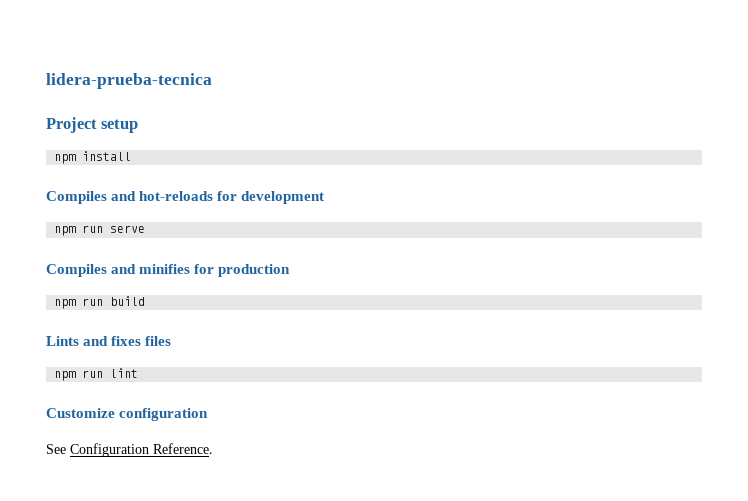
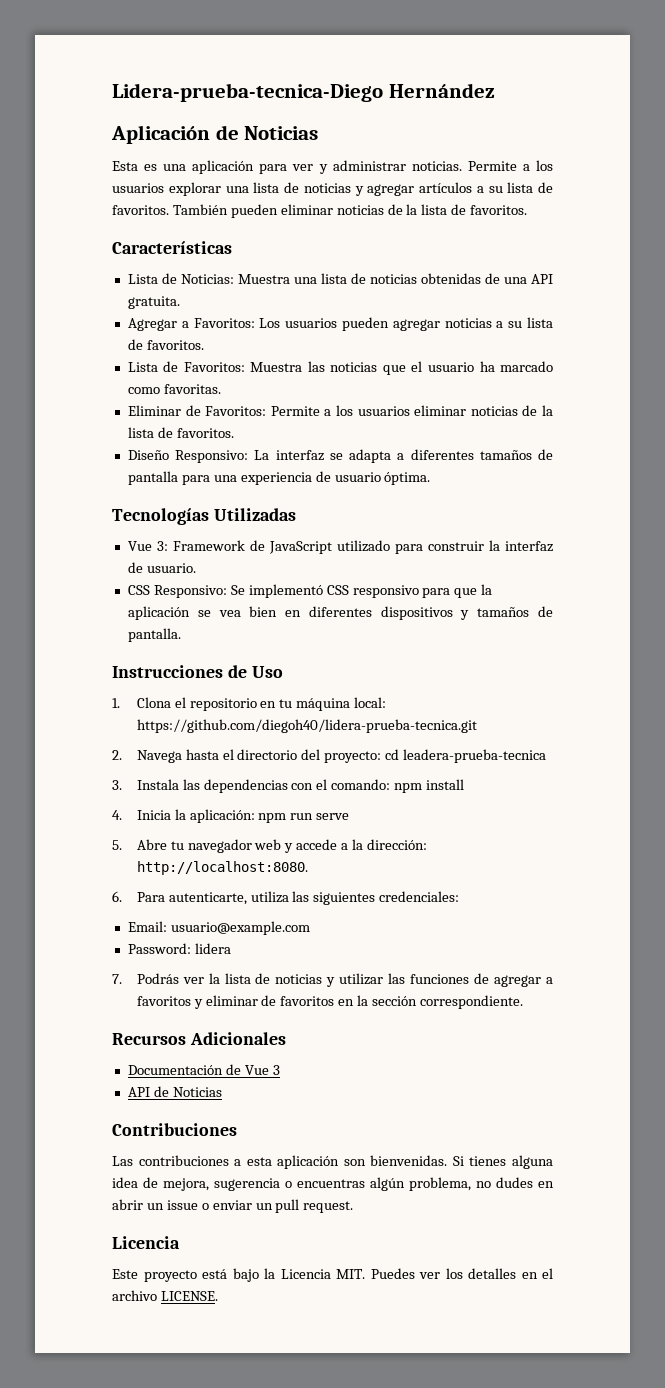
[46,73,212,89] [46,117,139,133] [54,151,132,164] [46,191,325,204] [54,225,146,236] [46,264,291,277] [54,296,146,309] [46,336,172,346] [54,368,139,381] [46,408,209,421] [46,443,213,457] lidera-prueba-tecnica // Project setup // npm install // Compiles and hot-reloads for development // npm run serve // Compiles and minifies for production // npm run build // Lints and fixes files // npm run lint // Customize configuration // See Configuration Reference. -> [112,83,495,102] [111,125,319,144] [112,160,553,174] [112,182,553,196] [112,204,528,218] [112,241,232,254] [127,273,553,284] [127,296,180,309] [127,317,553,331] [127,339,204,350] [127,361,553,375] [127,384,221,394] [127,405,553,416] [127,427,234,438] [127,449,553,463] [127,471,431,485] [112,508,296,525] [127,540,553,554] [127,562,196,573] [127,584,493,598] [127,606,554,620] [127,628,181,642] [112,665,283,678] [112,697,387,711] [136,719,477,733] [112,749,547,763] [112,779,465,793] [112,809,350,823] [112,839,428,853] [136,861,308,875] [112,891,460,905] [127,921,310,935] [127,943,231,954] [112,973,554,987] [136,995,524,1009] [112,1032,286,1045] [127,1064,280,1075] [127,1086,222,1097] [112,1123,237,1136] [112,1155,553,1169] [112,1177,554,1191] [112,1199,354,1213] [112,1236,180,1249] [112,1268,553,1282] [112,1290,218,1301] Lidera-prueba-tecnica-Diego Hernández // Aplicación de Noticias // Esta es una aplicación para ver y administrar noticias. Permite a los usuarios explorar una lista de noticias y agregar artículos a su lista de favoritos. También pueden eliminar noticias de la lista de favoritos. // Características // Lista de Noticias: Muestra una lista de noticias obtenidas de una API gratuita. // Agregar a Favoritos: Los usuarios pueden agregar noticias a su lista de favoritos. // Lista de Favoritos: Muestra las noticias que el usuario ha marcado como favoritas. // Eliminar de Favoritos: Permite a los usuarios eliminar noticias de la lista de favoritos. // Diseño Responsivo: La interfaz se adapta a diferentes tamaños de pantalla para una experiencia de usuario óptima. // Tecnologías Utilizadas // Vue 3: Framework de JavaScript utilizado para construir la interfaz de usuario. // CSS Responsivo: Se implementó CSS responsivo para que la aplicación se vea bien en diferentes dispositivos y tamaños de pantalla. // Instrucciones de Uso // 1. Clona el repositorio en tu máquina local: https://github.com/diegoh40/lidera-prueba-tecnica.git // 2. Navega hasta el directorio del proyecto: cd leadera-prueba-tecnica // 3. Instala las dependencias con el comando: npm install // 4. Inicia la aplicación: npm run serve // 5. Abre tu navegador web y accede a la dirección: http://localhost:8080. // 6. Para autenticarte, utiliza las siguientes credenciales: // Email: usuario@example.com // Password: lidera // 7. Podrás ver la lista de noticias y utilizar las funciones de agregar a favoritos y eliminar de favoritos en la sección correspondiente. // Recursos Adicionales // Documentación de Vue 3 // API de Noticias // Contribuciones // Las contribuciones a esta aplicación son bienvenidas. Si tienes alguna idea de mejora, sugerencia o encuentras algún problema, no dudes en abrir un issue o enviar un pull request. // Licencia // Este proyecto está bajo la Licencia MIT. Puedes ver los detalles en el archivo LICENSE.

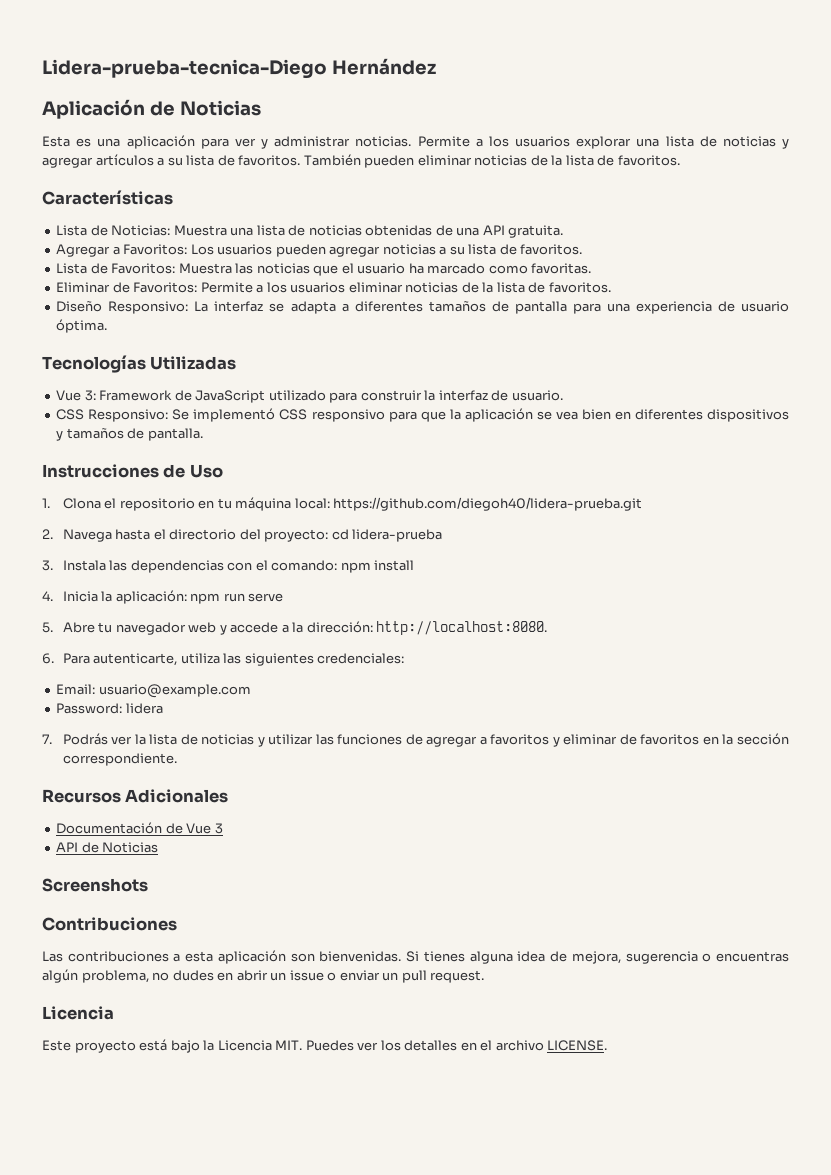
[136,719,477,733] https://github.com/diegoh40/lidera-prueba-tecnica.git -> [333,497,643,511] https://github.com/diegoh40/lidera-prueba.git
[403,749,547,763] leadera-prueba-tecnica -> [352,529,443,542] lidera-prueba
(222, 1092) none -> [42,878,148,892] // Screenshots

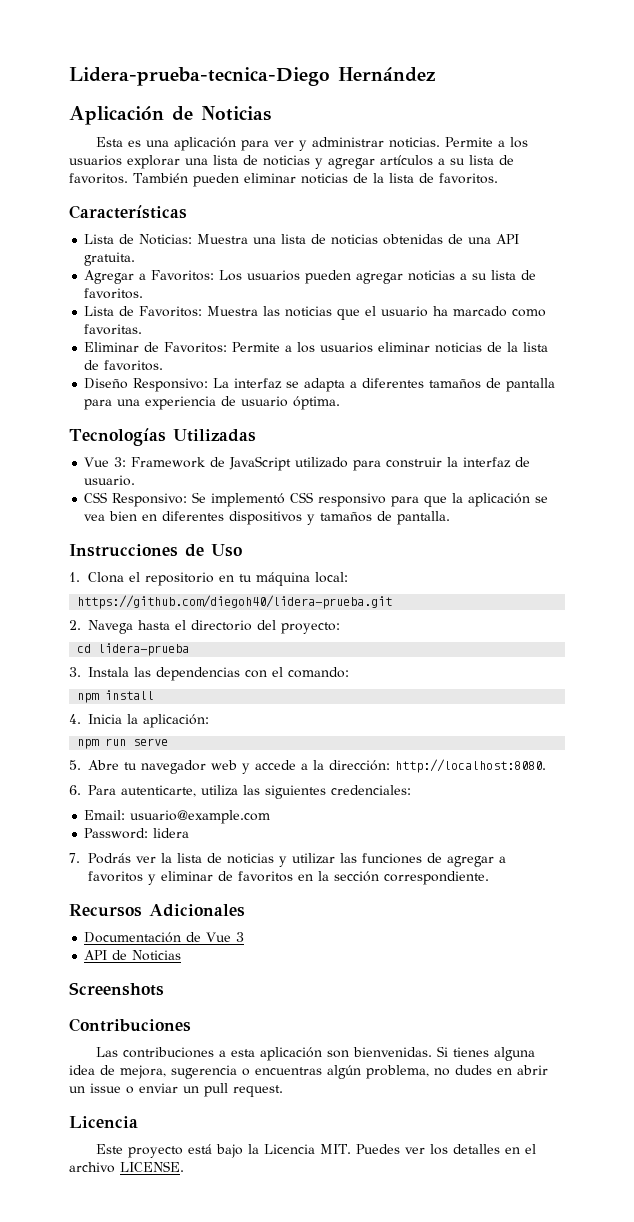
(330, 503) none -> (349, 577) //
(329, 535) none -> (341, 628) //
(338, 565) none -> (350, 672) //
(187, 597) none -> (210, 721) //

